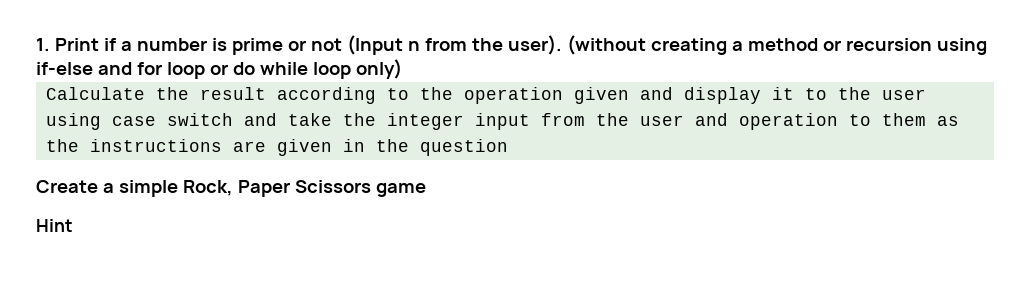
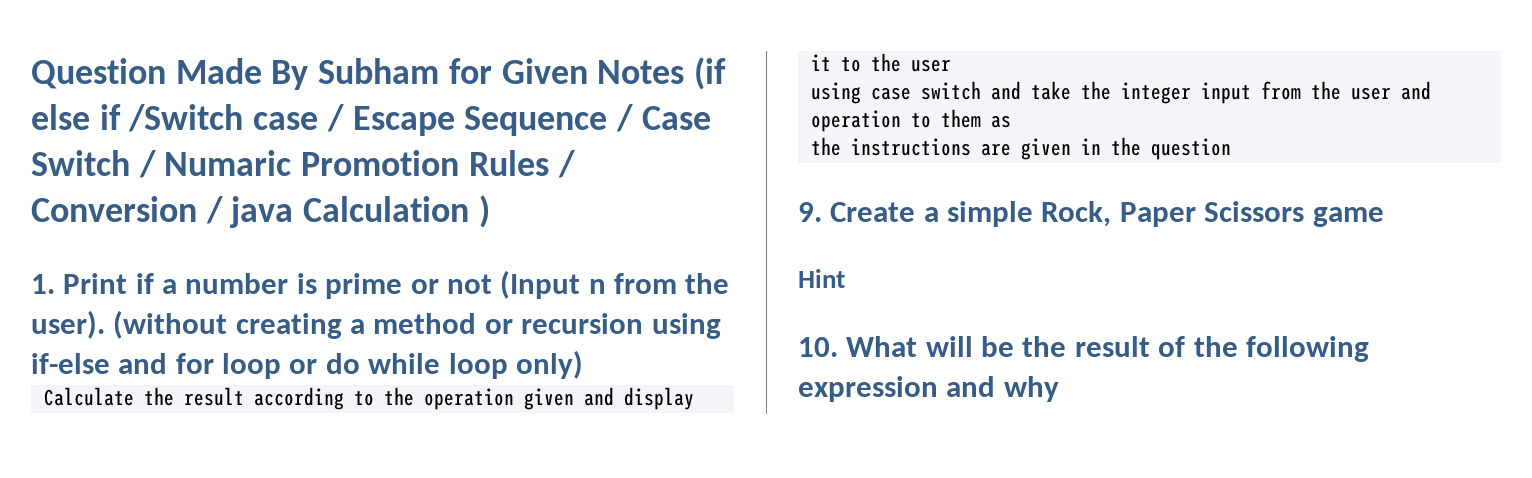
(36, 44) none -> [31,57,727,90] [31,104,711,136] [31,150,575,178] [31,195,490,228] Question Made By Subham for Given Notes (if else if /Switch case / Escape Sequence / Case Switch / Numaric Promotion Rules / Conversion / java Calculation ) //
(508, 147) none -> [798,202,822,222] 9.
(73, 225) none -> [798,336,1369,362] [798,376,1059,402] // 10. What will be the result of the following expression and why

